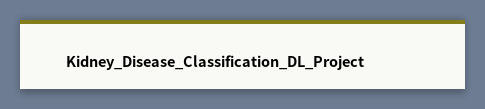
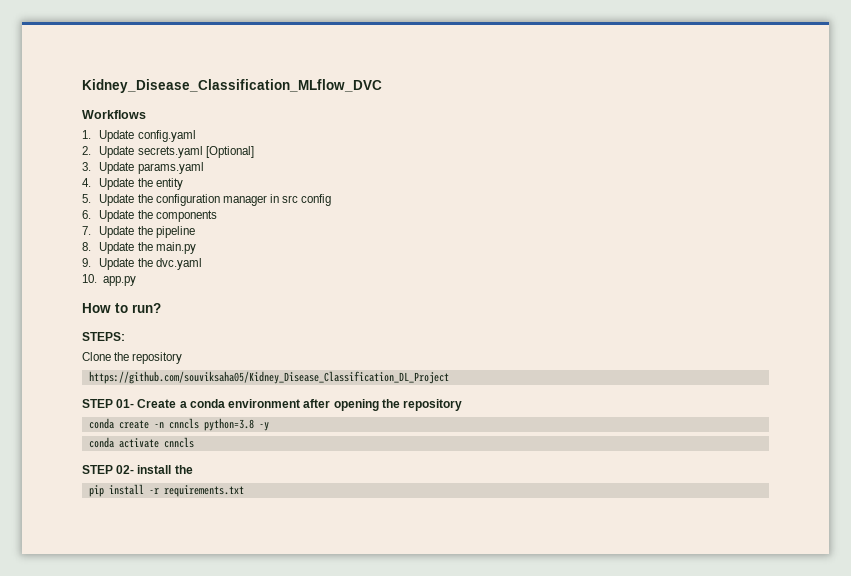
[66,55,364,70] Kidney_Disease_Classification_DL_Project -> [82,79,382,93] [82,110,146,119] [82,130,196,142] [82,146,254,158] [82,162,204,174] [82,178,183,190] [82,194,332,206] [82,210,217,222] [82,226,195,238] [82,242,196,254] [82,258,202,270] [82,274,136,286] [82,303,161,313] [82,332,125,341] [82,352,183,364] [88,371,449,384] [82,399,463,411] [88,418,269,431] [88,437,194,448] [82,465,193,474] [88,484,244,497] Kidney_Disease_Classification_MLflow_DVC // Workflows // 1. Update config.yaml // 2. Update secrets.yaml [Optional] // 3. Update params.yaml // 4. Update the entity // 5. Update the configuration manager in src config // 6. Update the components // 7. Update the pipeline // 8. Update the main.py // 9. Update the dvc.yaml // 10. app.py // How to run? // STEPS: // Clone the repository // https://github.com/souviksaha05/Kidney_Disease_Classification_DL_Project // STEP 01- Create a conda environment after opening the repository // conda create -n cnncls python=3.8 -y // conda activate cnncls // STEP 02- install the // pip install -r requirements.txt

